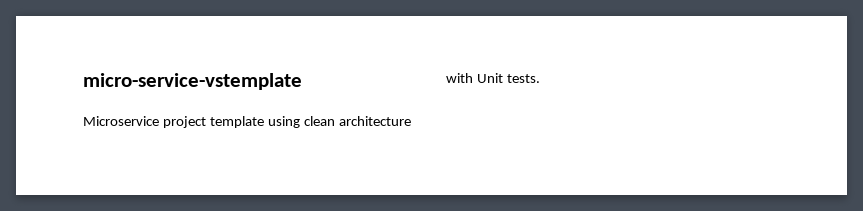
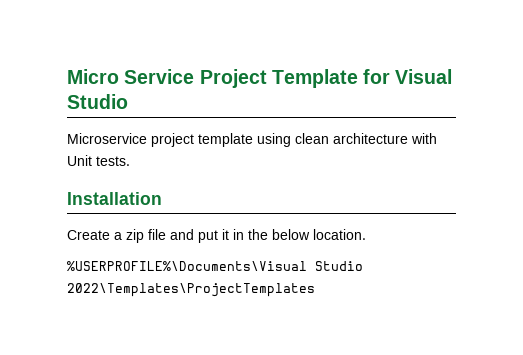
[83,73,302,90] micro-service-vstemplate -> [67,69,453,88] [67,94,128,109] Micro Service Project Template for Visual Studio
(540, 78) none -> [67,192,162,205] [67,229,366,243] [67,261,363,271] [67,283,315,297] // Installation // Create a zip file and put it in the below location. // %USERPROFILE%\Documents\Visual Studio 2022\Templates\ProjectTemplates

